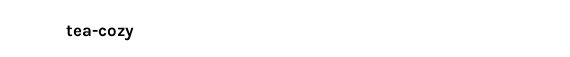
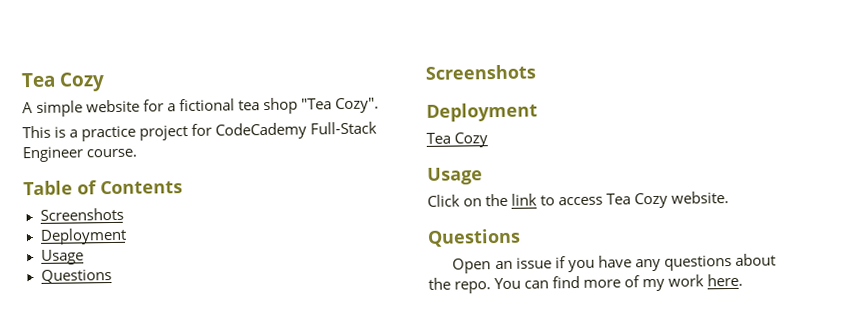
[66,25,134,41] tea-cozy -> [21,72,106,92] [22,97,380,117] [22,121,378,142] [22,146,138,163] [23,180,183,196] [39,207,124,221] [39,227,127,245] [40,249,84,265] [40,269,112,283] [425,64,536,80] [426,102,538,122] [426,132,489,148] [427,167,483,185] [427,191,730,209] [427,228,521,247] [452,253,776,274] [428,273,744,294] Tea Cozy // A simple website for a fictional tea shop "Tea Cozy". // This is a practice project for CodeCademy Full-Stack Engineer course. // Table of Contents // Screenshots // Deployment // Usage // Questions // Screenshots // Deployment // Tea Cozy // Usage // Click on the link to access Tea Cozy website. // Questions // Open an issue if you have any questions about the repo. You can find more of my work here.

